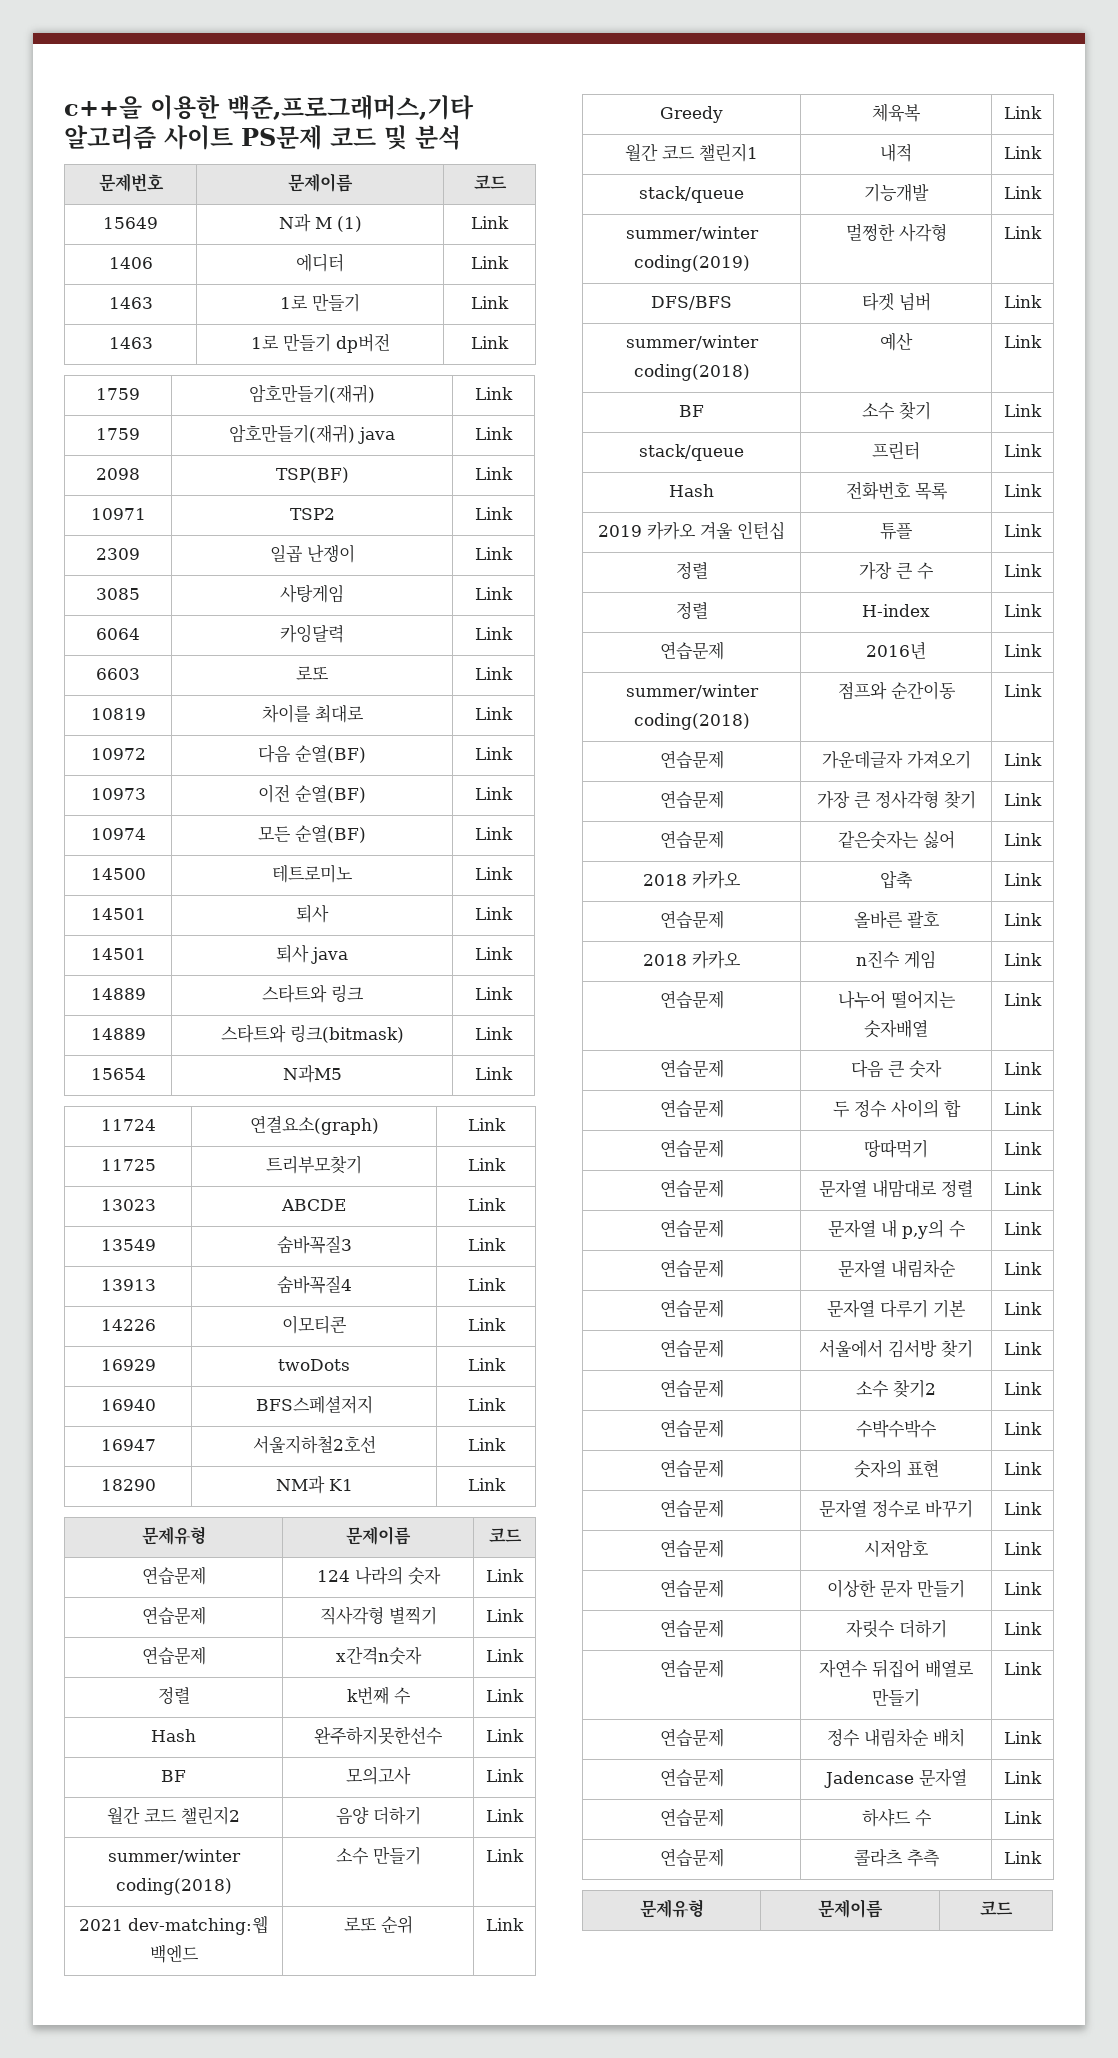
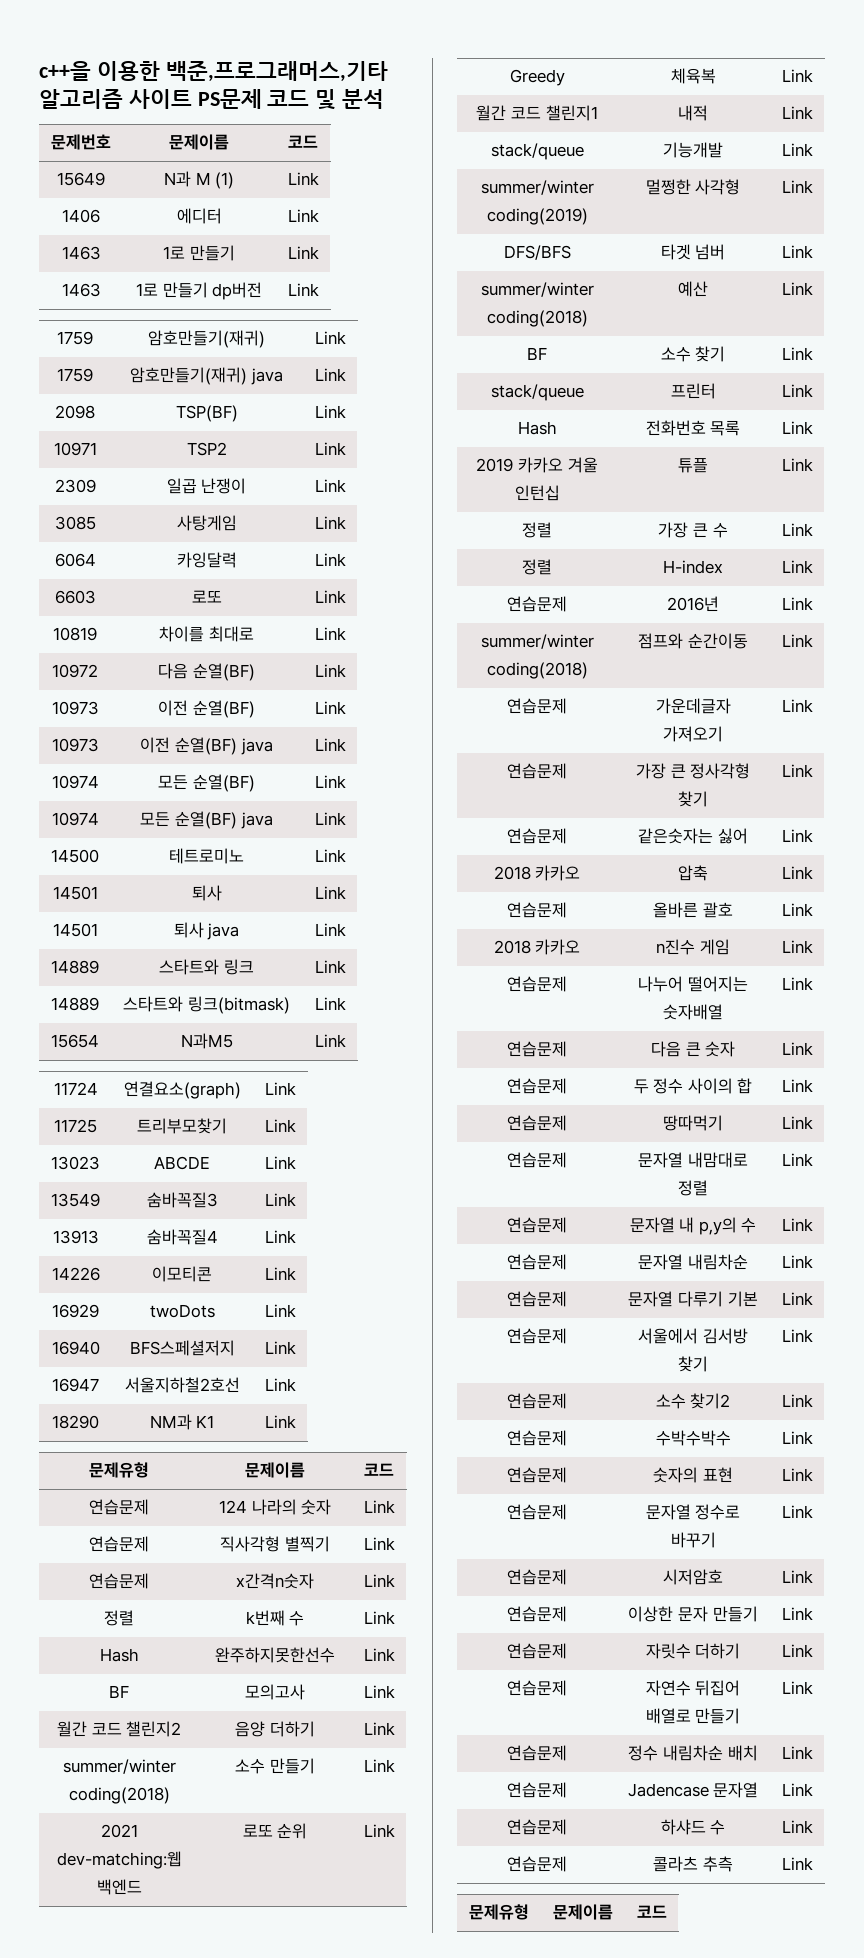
(513, 793) none -> [51,738,99,752] [140,737,273,755] [314,738,346,751] // 10973 | 이전 순열(BF) java | Link
(513, 833) none -> [51,812,99,826] [140,811,273,829] [314,812,346,825] // 10974 | 모든 순열(BF) java | Link

